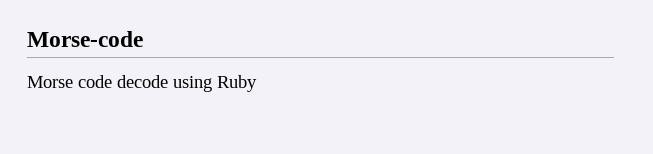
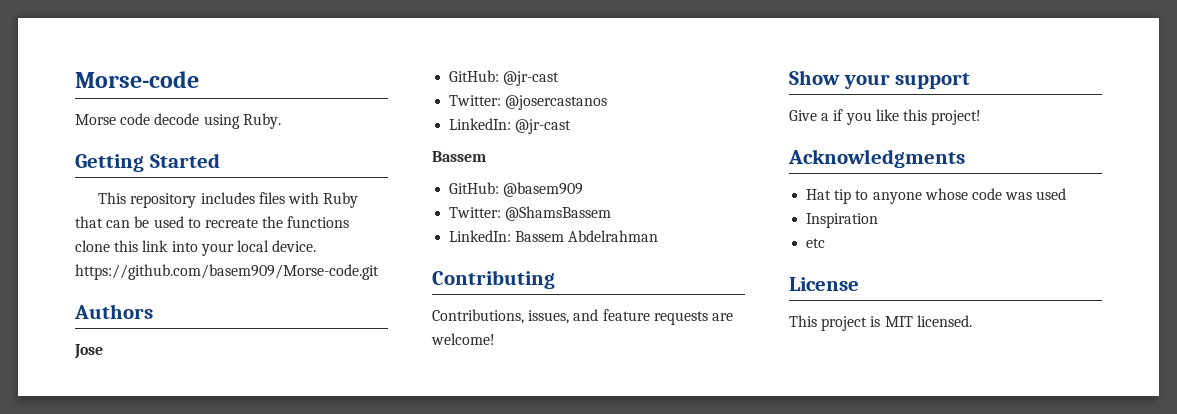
[217,75,257,92] Ruby -> [242,113,281,129] [75,153,220,172] [98,192,359,208] [75,216,350,228] [75,240,317,256] [75,264,379,280] [74,304,153,319] [74,344,103,359] [449,70,560,86] [449,95,608,110] [449,118,572,134] [432,151,486,162] [449,182,584,197] [449,206,612,221] [449,230,659,242] [432,270,555,289] [432,309,733,325] [431,333,495,345] [789,70,971,89] [789,109,982,125] [788,149,965,168] [806,188,1067,204] [806,213,879,228] [806,238,826,248] [789,277,859,291] [789,315,972,331] Ruby. // Getting Started // This repository includes files with Ruby that can be used to recreate the functions clone this link into your local device. https://github.com/basem909/Morse-code.git // Authors // Jose // GitHub: @jr-cast // Twitter: @josercastanos // LinkedIn: @jr-cast // Bassem // GitHub: @basem909 // Twitter: @ShamsBassem // LinkedIn: Bassem Abdelrahman // Contributing // Contributions, issues, and feature requests are welcome! // Show your support // Give a if you like this project! // Acknowledgments // Hat tip to anyone whose code was used // Inspiration // etc // License // This project is MIT licensed.

